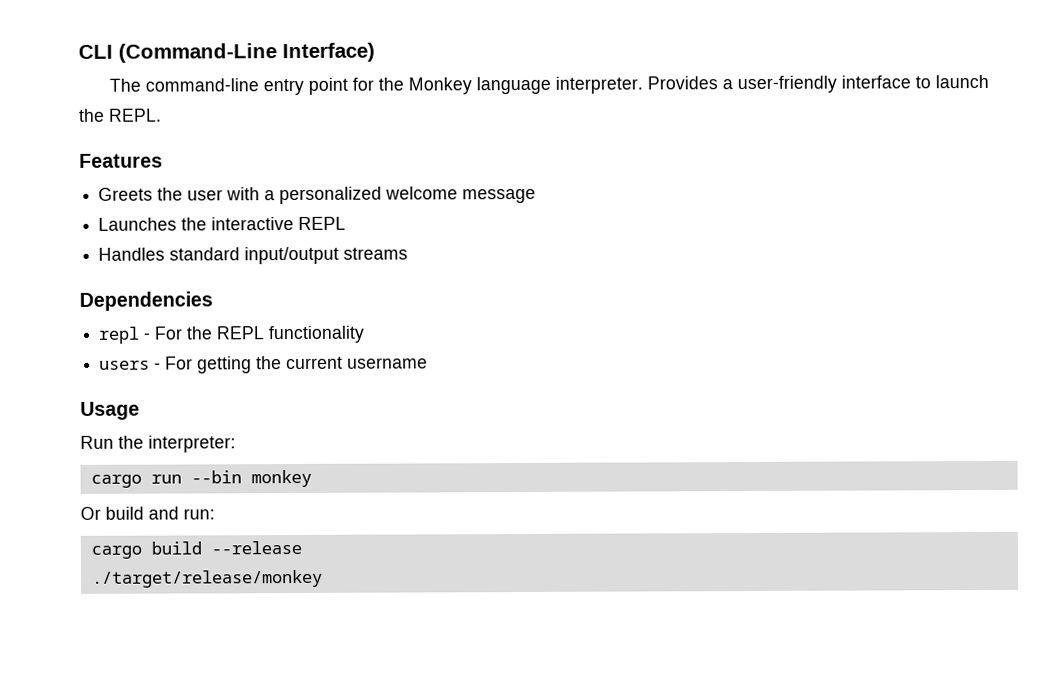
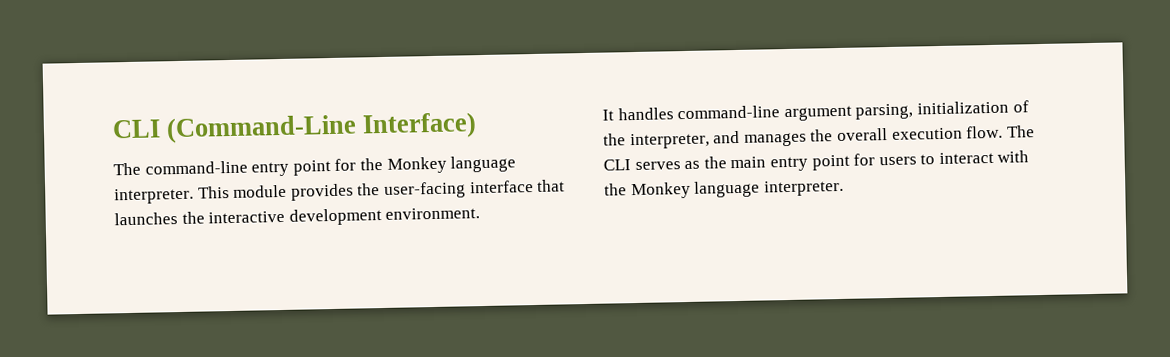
[647,74,990,94] [78,108,162,122] [79,153,163,168] [98,186,537,205] [98,216,347,231] [98,246,409,265] [79,291,213,311] [98,325,366,344] [99,356,429,374] [80,401,140,420] [80,435,236,453] [90,469,312,488] [80,506,215,520] [90,540,302,559] [91,569,323,588] Provides a user-friendly interface to launch the REPL. // Features // Greets the user with a personalized welcome message // Launches the interactive REPL // Handles standard input/output streams // Dependencies // repl - For the REPL functionality // users - For getting the current username // Usage // Run the interpreter: // cargo run --bin monkey // Or build and run: // cargo build --release // ./target/release/monkey -> [197,179,566,201] [114,207,481,226] [602,100,1029,122] [603,125,1035,150] [603,150,1030,172] [604,179,844,200] This module provides the user-facing interface that launches the interactive development environment. // It handles command-line argument parsing, initialization of the interpreter, and manages the overall execution flow. The CLI serves as the main entry point for users to interact with the Monkey language interpreter.

